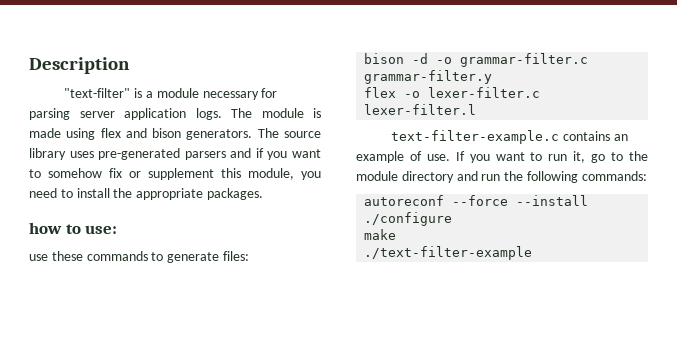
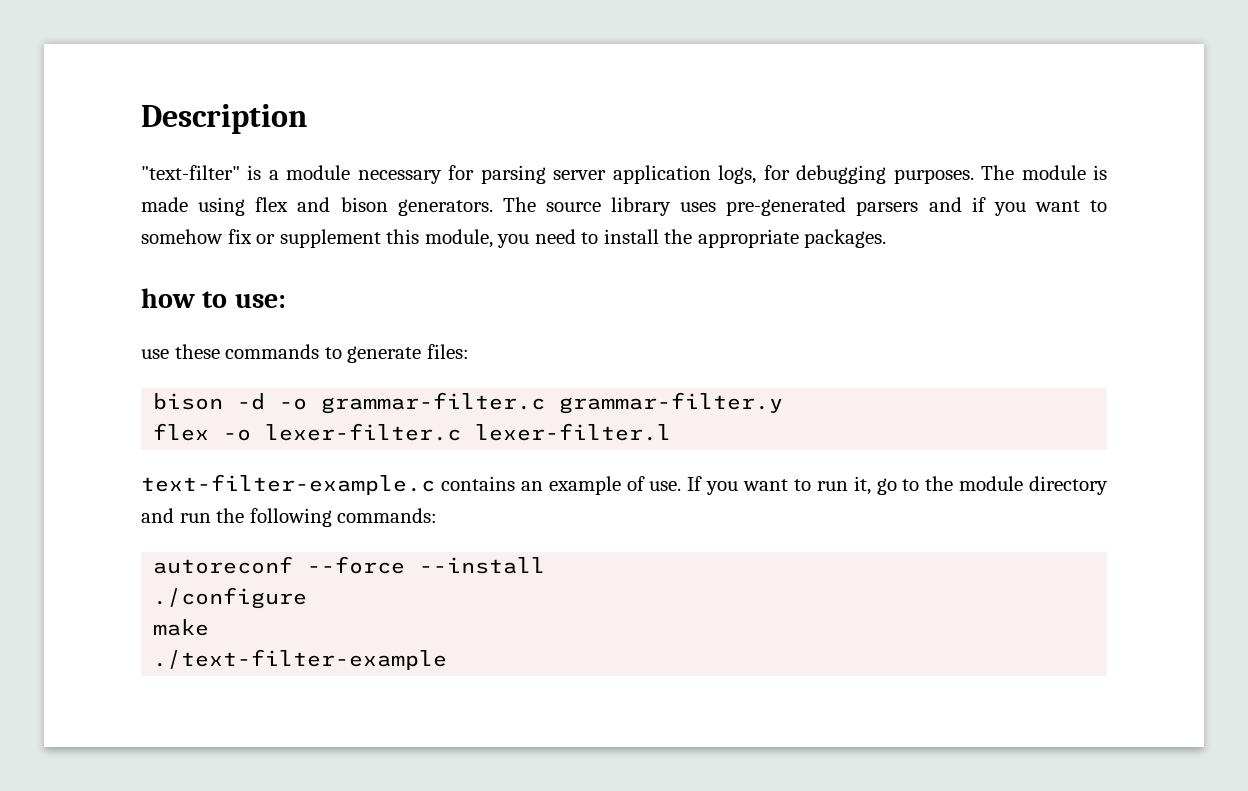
[195,108,222,120] logs. -> [718,165,974,184] logs, for debugging purposes.

